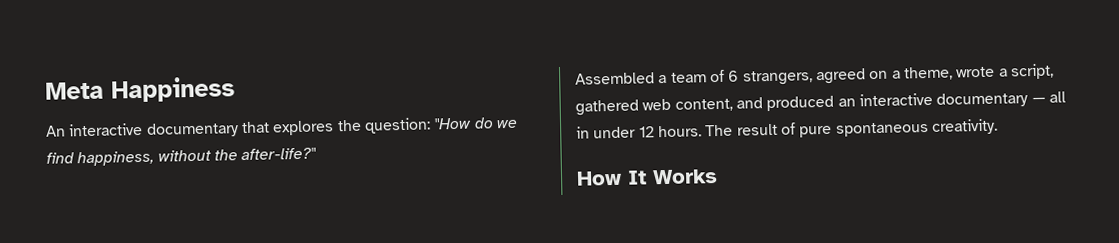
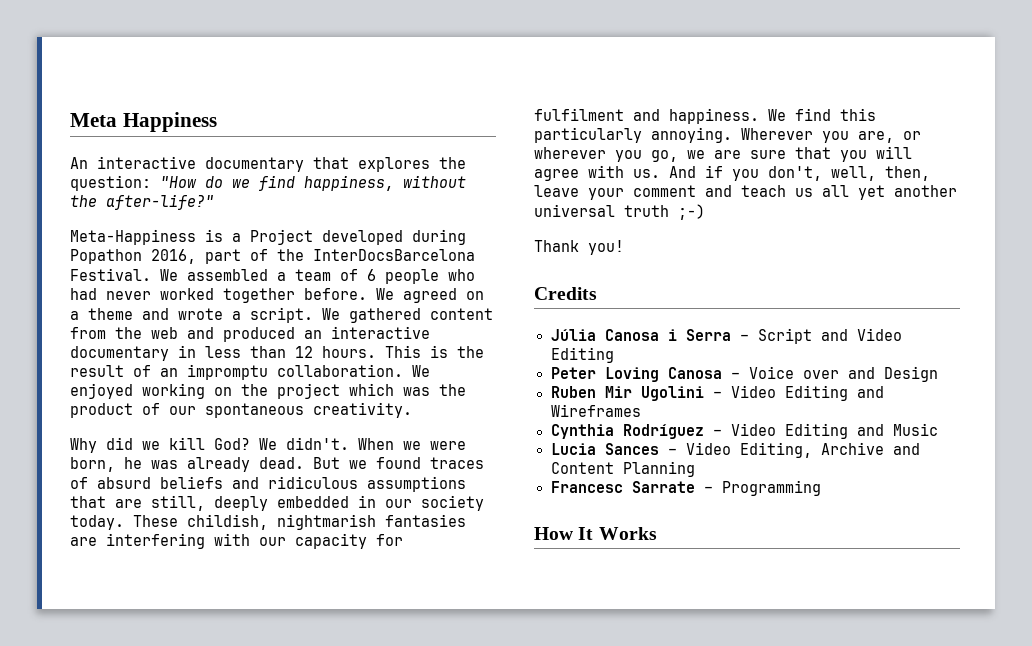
[575,63,1054,86] [575,98,733,116] Assembled a team of 6 strangers, agreed on a theme, wrote a script, gathered web content, -> [70,229,466,245] [70,249,475,264] [70,268,475,284] [70,288,484,303] [70,307,493,323] [70,327,178,339] Meta-Happiness is a Project developed during Popathon 2016, part of the InterDocsBarcelona Festival. We assembled a team of 6 people who had never worked together before. We agreed on a theme and wrote a script. We gathered content from the web
[1031,91,1066,104] [576,118,998,139] — all in under 12 hours. The result of pure spontaneous creativity. -> [178,345,484,358] [70,364,430,380] [70,383,466,399] [70,402,412,418] [70,437,466,453] [70,457,484,472] [70,476,466,492] [70,495,484,511] [70,514,466,530] [70,533,403,549] [534,108,876,124] [534,127,921,143] [534,146,912,162] [534,165,930,181] [534,185,957,200] [534,204,705,220] [534,240,624,255] [534,287,597,300] [550,328,902,344] [550,347,614,363] [550,366,938,382] [550,385,884,401] [550,404,641,417] [550,423,938,439] [550,442,920,458] [550,461,695,477] [550,480,821,496] in less than 12 hours. This is the result of an impromptu collaboration. We enjoyed working on the project which was the product of our spontaneous creativity. // Why did we kill God? We didn't. When we were born, he was already dead. But we found traces of absurd beliefs and ridiculous assumptions that are still, deeply embedded in our society today. These childish, nightmarish fantasies are interfering with our capacity for fulfilment and happiness. We find this particularly annoying. Wherever you are, or wherever you go, we are sure that you will agree with us. And if you don't, well, then, leave your comment and teach us all yet another universal truth ;-) // Thank you! // Credits // Júlia Canosa i Serra – Script and Video Editing // Peter Loving Canosa – Voice over and Design // Ruben Mir Ugolini – Video Editing and Wireframes // Cynthia Rodríguez – Video Editing and Music // Lucia Sances – Video Editing, Archive and Content Planning // Francesc Sarrate – Programming

